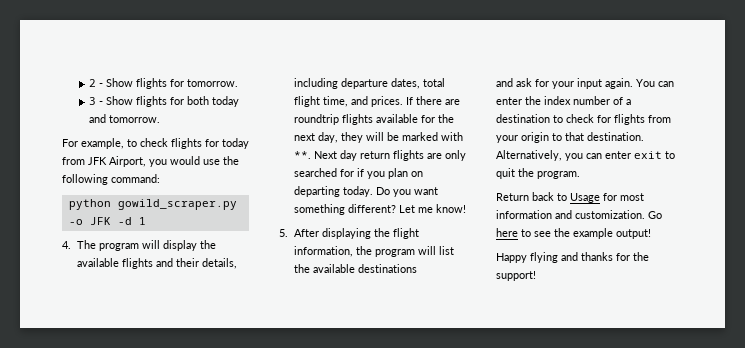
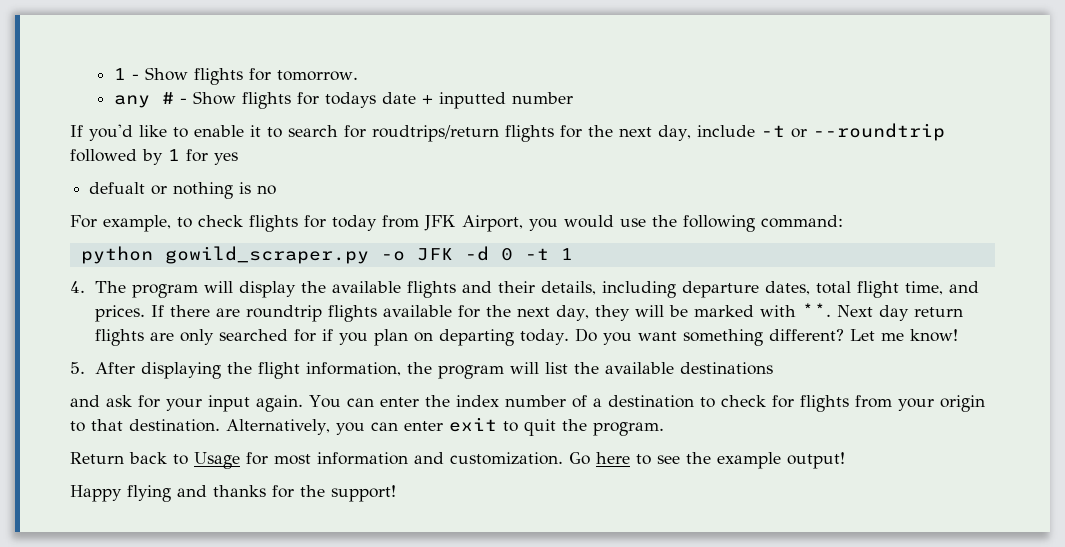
[88,79,96,87] 2 -> [114,68,127,80] 1
[88,96,239,107] [88,114,160,123] 3 - Show flights for both today and tomorrow. -> [114,91,574,109] [70,123,945,142] [70,149,238,165] [89,182,277,199] any # - Show flights for todays date + inputted number // If you'd like to enable it to search for roudtrips/return flights for the next day, include -t or --roundtrip followed by 1 for yes // defualt or nothing is no
(132, 221) none -> [500,248,549,261] 0 -t

